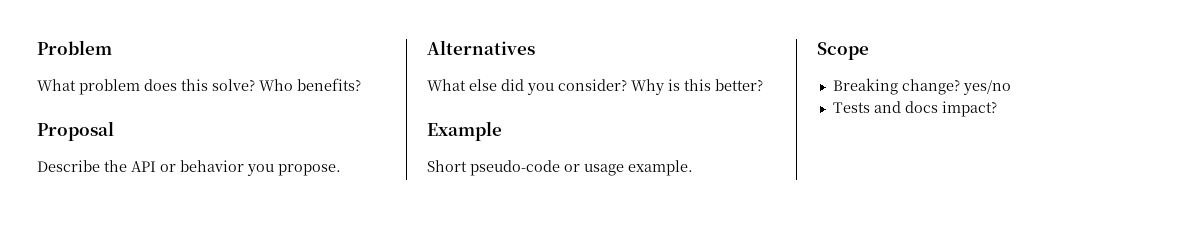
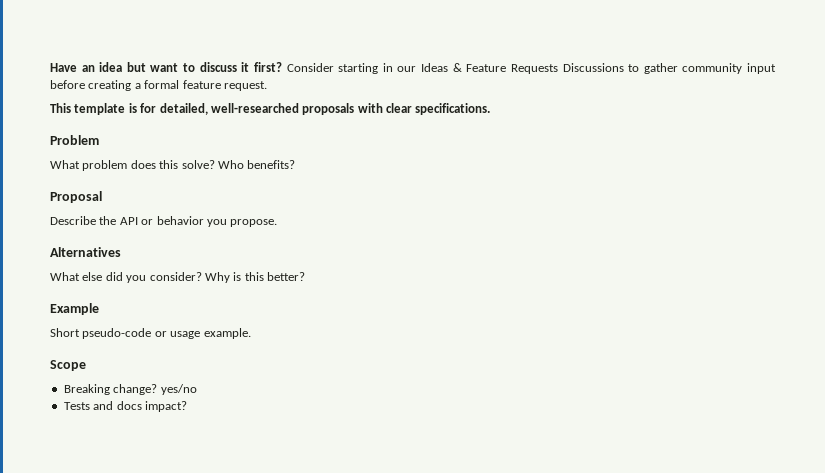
(37, 47) none -> [50,62,776,74] [50,80,267,91] [50,103,491,115] Have an idea but want to discuss it first? Consider starting in our Ideas & Feature Requests Discussions to gather community input before creating a formal feature request. // This template is for detailed, well-researched proposals with clear specifications. //

